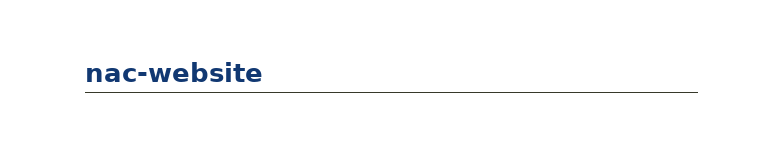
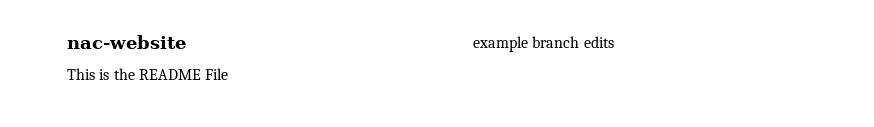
(263, 72) none -> [67,68,229,80] [473,36,614,52] // This is the README File // example branch edits

